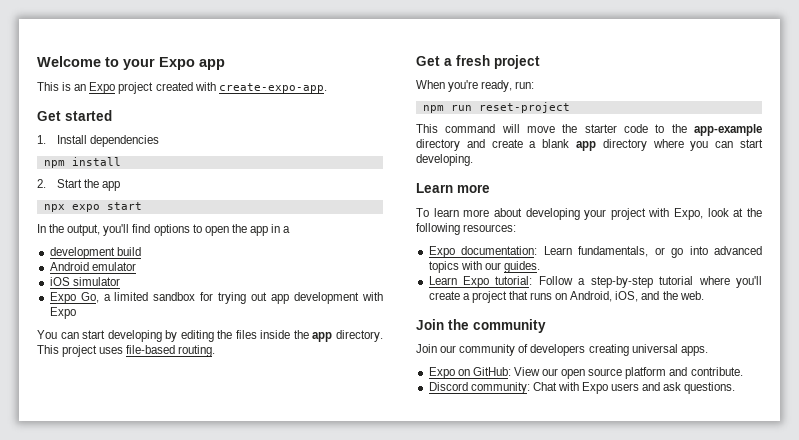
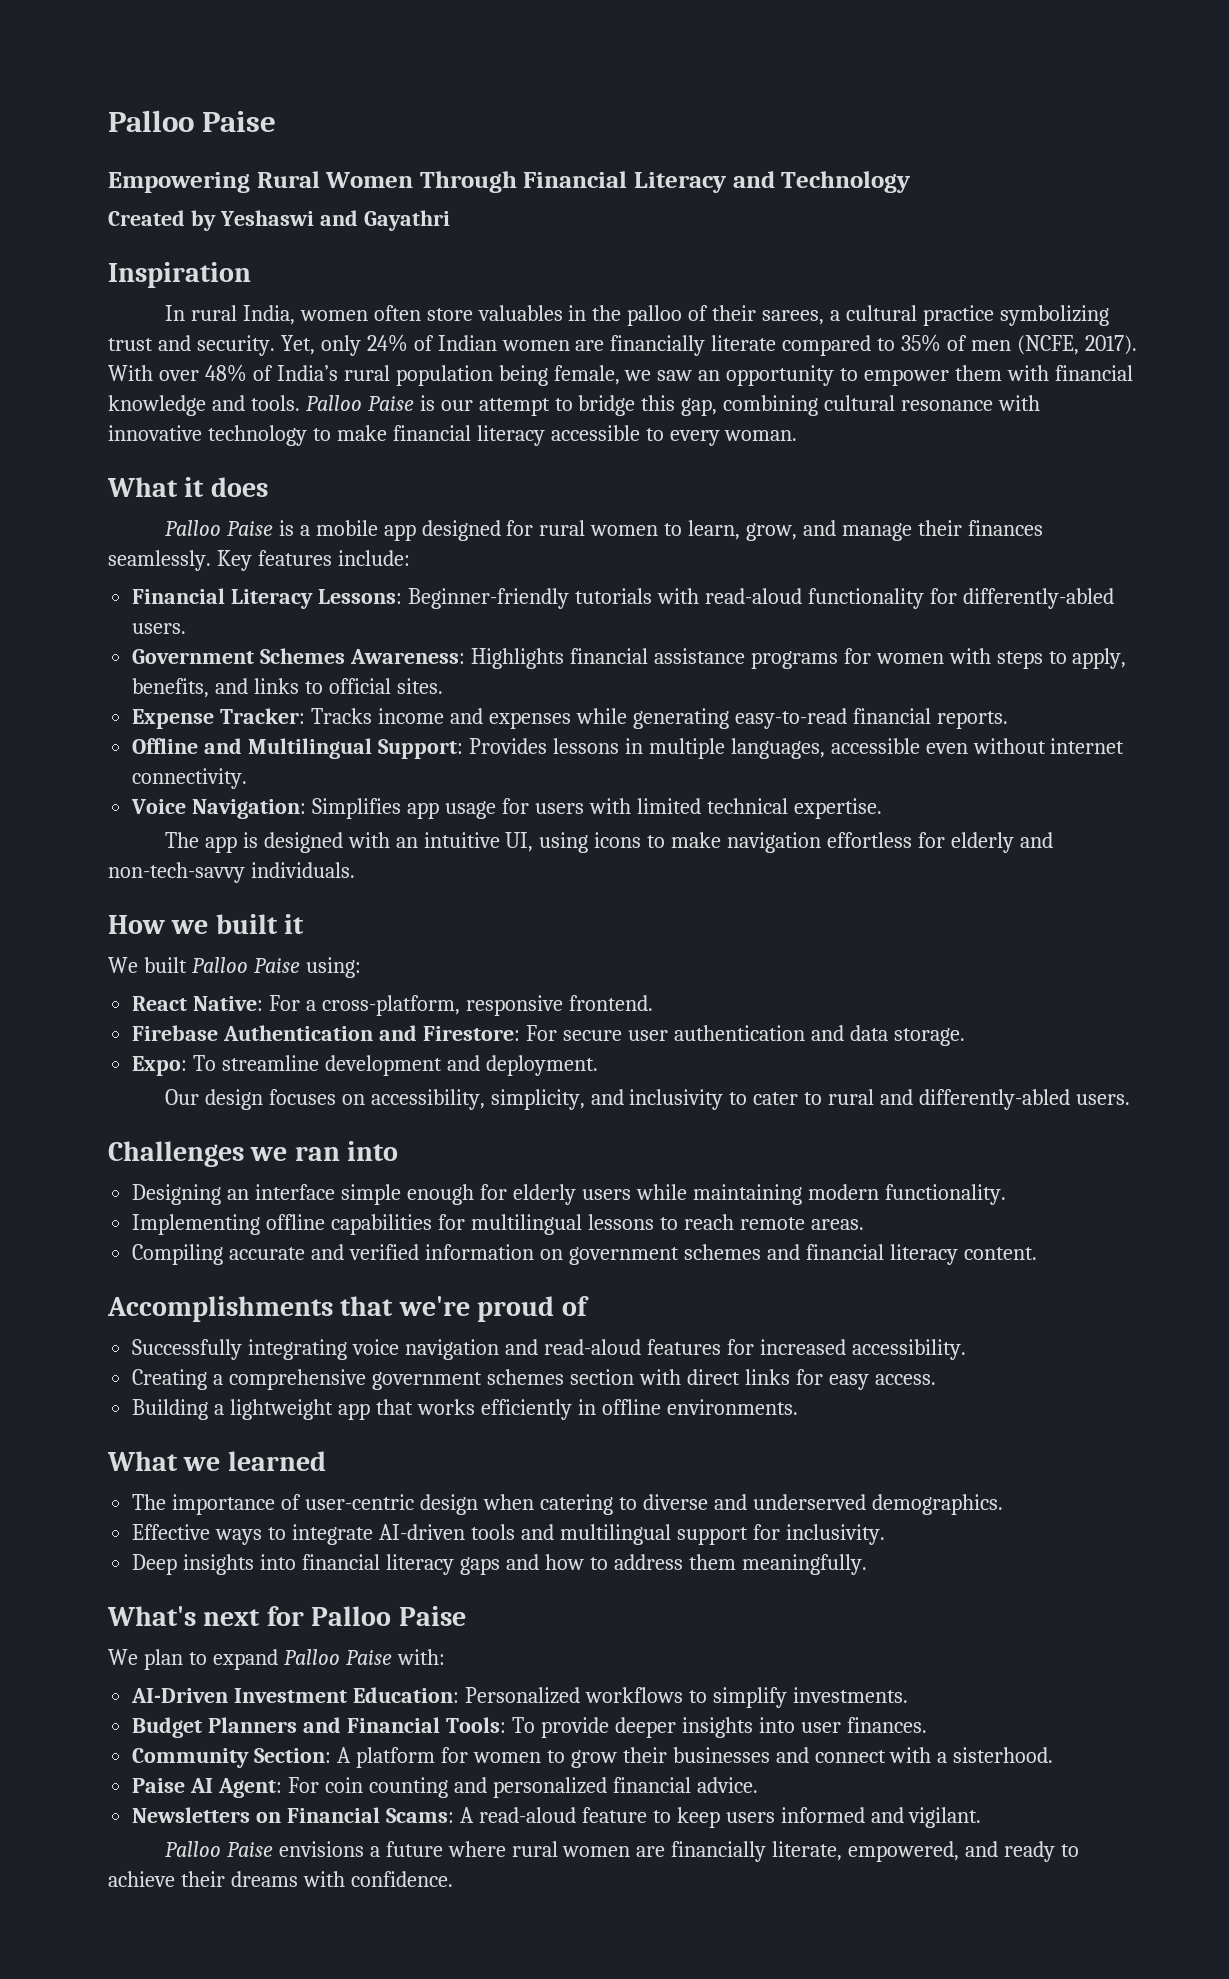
[37,56,225,70] [37,82,327,94] [37,110,112,121] [37,135,159,147] [43,157,121,168] [37,179,120,191] [43,202,142,212] [37,224,291,236] [49,247,141,259] [49,262,136,271] [49,277,120,286] [49,292,383,304] [49,307,76,319] [37,330,383,342] [37,345,216,357] [416,55,540,69] [416,80,535,92] [422,102,570,113] [416,124,762,136] [416,139,763,151] [416,154,473,166] [416,183,490,193] [416,208,762,220] [416,223,517,235] [428,246,762,258] [428,261,540,273] [428,276,762,288] [428,291,704,303] [416,319,546,333] [416,344,708,356] [428,367,743,379] [428,382,736,394] Welcome to your Expo app // This is an Expo project created with create-expo-app. // Get started // 1. Install dependencies // npm install // 2. Start the app // npx expo start // In the output, you'll find options to open the app in a // development build // Android emulator // iOS simulator // Expo Go, a limited sandbox for trying out app development with Expo // You can start developing by editing the files inside the app directory. This project uses file-based routing. // Get a fresh project // When you're ready, run: // npm run reset-project // This command will move the starter code to the app-example directory and create a blank app directory where you can start developing. // Learn more // To learn more about developing your project with Expo, look at the following resources: // Expo documentation: Learn fundamentals, or go into advanced topics with our guides. // Learn Expo tutorial: Follow a step-by-step tutorial where you'll create a project that runs on Android, iOS, and the web. // Join the community // Join our community of developers creating universal apps. // Expo on GitHub: View our open source platform and contribute. // Discord community: Chat with Expo users and ask questions. -> [108,110,277,132] [108,171,912,193] [108,210,450,231] [108,262,251,288] [164,305,1109,326] [108,334,1137,356] [108,364,1133,386] [108,395,1041,416] [108,425,798,446] [107,477,268,497] [164,520,1043,541] [108,550,410,571] [132,588,1114,609] [132,623,187,634] [132,648,1127,669] [132,678,443,698] [132,708,1008,729] [132,738,1125,759] [132,768,248,789] [131,798,882,819] [164,832,1053,853] [108,862,355,883] [108,914,305,934] [108,957,361,978] [132,995,653,1016] [132,1025,965,1046] [132,1055,598,1076] [164,1089,1131,1110] [108,1141,399,1167] [132,1184,1006,1205] [132,1214,864,1235] [132,1244,1037,1265] [107,1296,589,1322] [132,1339,966,1360] [132,1369,936,1390] [132,1399,798,1420] [107,1451,326,1471] [132,1494,1003,1515] [132,1524,885,1545] [132,1554,867,1575] [107,1606,466,1626] [108,1649,445,1670] [131,1687,908,1708] [132,1717,927,1738] [132,1747,1054,1768] [132,1777,758,1798] [132,1807,982,1828] [164,1841,1080,1862] [108,1871,453,1887] Palloo Paise // Empowering Rural Women Through Financial Literacy and Technology // Created by Yeshaswi and Gayathri // Inspiration // In rural India, women often store valuables in the palloo of their sarees, a cultural practice symbolizing trust and security. Yet, only 24% of Indian women are financially literate compared to 35% of men (NCFE, 2017). With over 48% of India’s rural population being female, we saw an opportunity to empower them with financial knowledge and tools. Palloo Paise is our attempt to bridge this gap, combining cultural resonance with innovative technology to make financial literacy accessible to every woman. // What it does // Palloo Paise is a mobile app designed for rural women to learn, grow, and manage their finances seamlessly. Key features include: // Financial Literacy Lessons: Beginner-friendly tutorials with read-aloud functionality for differently-abled users. // Government Schemes Awareness: Highlights financial assistance programs for women with steps to apply, benefits, and links to official sites. // Expense Tracker: Tracks income and expenses while generating easy-to-read financial reports. // Offline and Multilingual Support: Provides lessons in multiple languages, accessible even without internet connectivity. // Voice Navigation: Simplifies app usage for users with limited technical expertise. // The app is designed with an intuitive UI, using icons to make navigation effortless for elderly and non-tech-savvy individuals. // How we built it // We built Palloo Paise using: // React Native: For a cross-platform, responsive frontend. // Firebase Authentication and Firestore: For secure user authentication and data storage. // Expo: To streamline development and deployment. // Our design focuses on accessibility, simplicity, and inclusivity to cater to rural and differently-abled users. // Challenges we ran into // Designing an interface simple enough for elderly users while maintaining modern functionality. // Implementing offline capabilities for multilingual lessons to reach remote areas. // Compiling accurate and verified information on government schemes and financial literacy content. // Accomplishments that we're proud of // Successfully integrating voice navigation and read-aloud features for increased accessibility. // Creating a comprehensive government schemes section with direct links for easy access. // Building a lightweight app that works efficiently in offline environments. // What we learned // The importance of user-centric design when catering to diverse and underserved demographics. // Effective ways to integrate AI-driven tools and multilingual support for inclusivity. // Deep insights into financial literacy gaps and how to address them meaningfully. // What's next for Palloo Paise // We plan to expand Palloo Paise with: // AI-Driven Investment Education: Personalized workflows to simplify investments. // Budget Planners and Financial Tools: To provide deeper insights into user finances. // Community Section: A platform for women to grow their businesses and connect with a sisterhood. // Paise AI Agent: For coin counting and personalized financial advice. // Newsletters on Financial Scams: A read-aloud feature to keep users informed and vigilant. // Palloo Paise envisions a future where rural women are financially literate, empowered, and ready to achieve their dreams with confidence.

